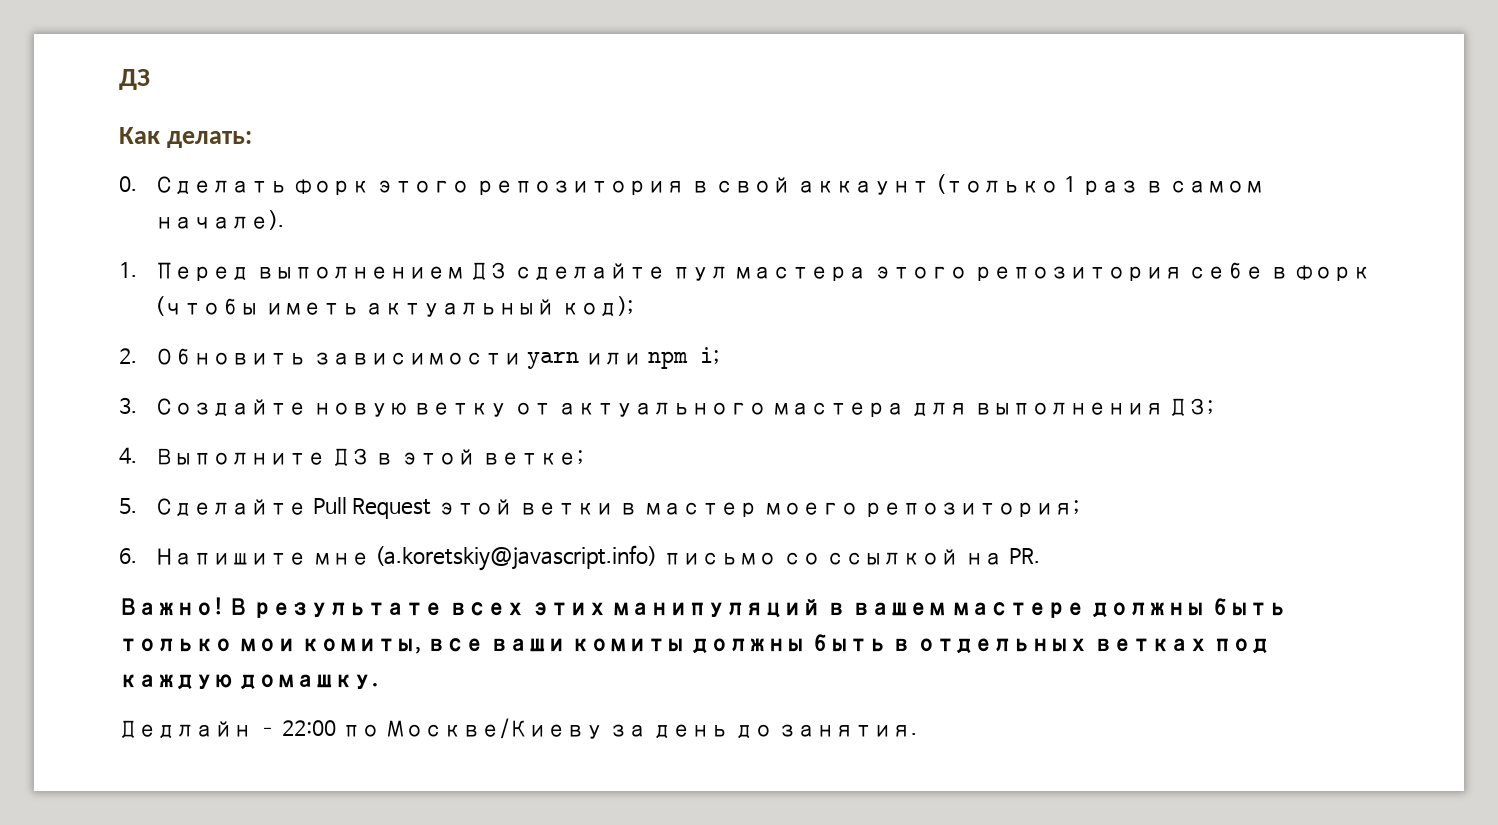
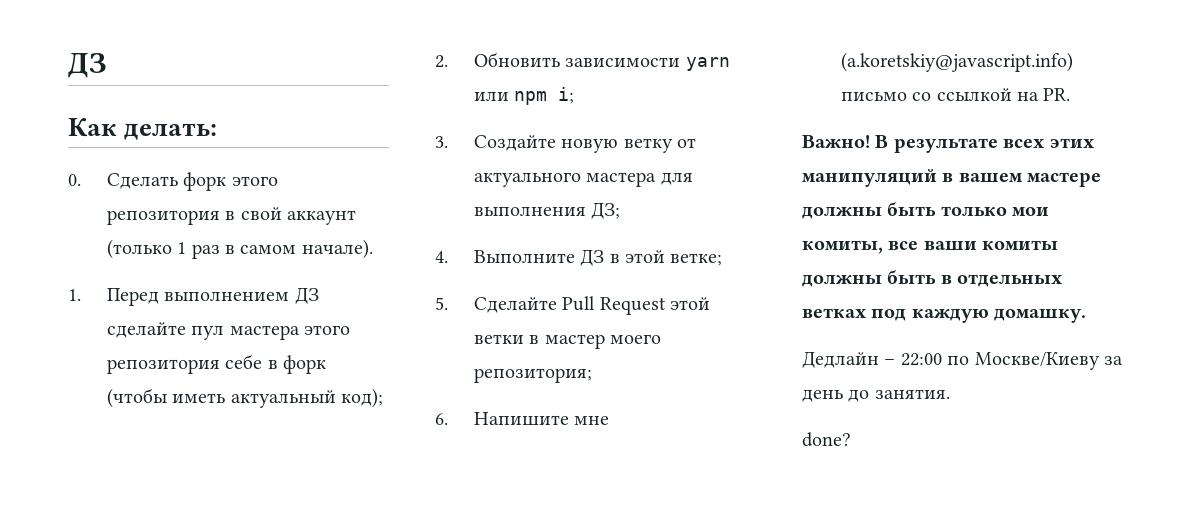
(918, 730) none -> [802,432,851,447] // done?

